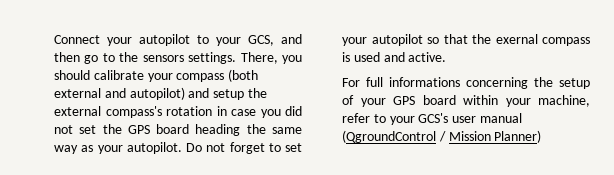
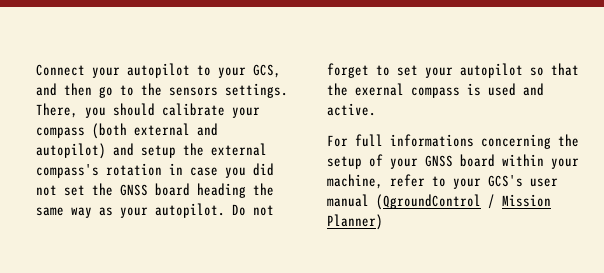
[127,125,150,134] GPS -> [120,184,148,196] GNSS
[393,96,415,105] GPS -> [425,155,453,167] GNSS

